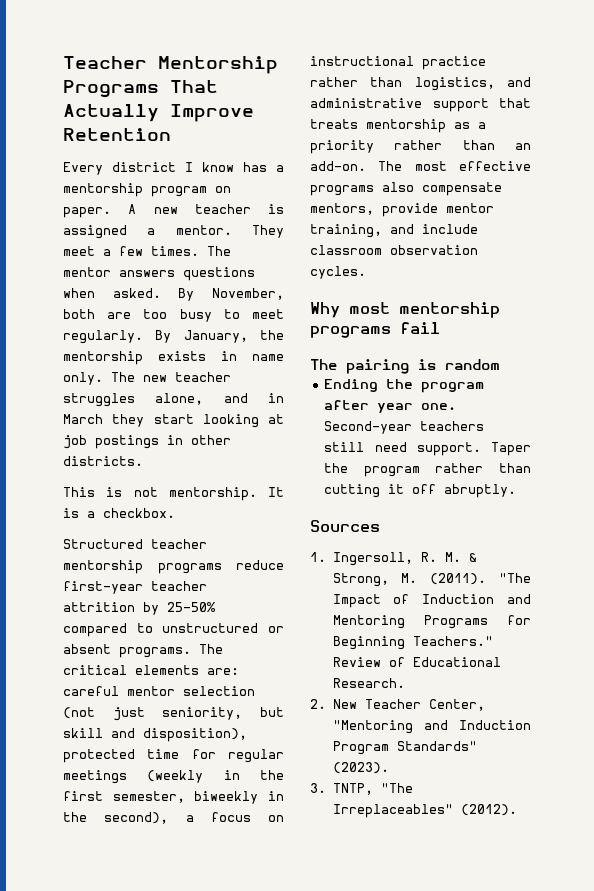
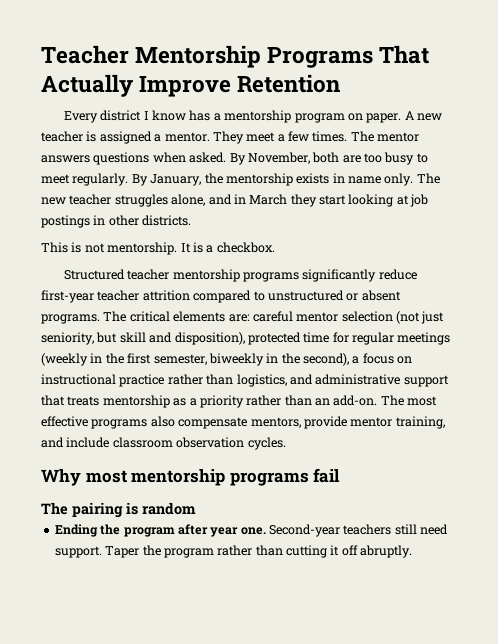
(222, 568) none -> [302,269,377,282] significantly
[143,602,216,615] by 25-50% -> (190, 295) none
[310,520,380,532] [310,552,477,566] [332,573,531,587] [332,594,531,608] [332,615,531,629] [332,636,493,650] [332,657,501,667] [332,678,405,688] [310,699,485,711] [332,720,531,734] [332,741,477,755] [332,762,389,774] [310,783,413,795] [332,804,517,818] // Sources // 1. Ingersoll, R. M. & Strong, M. (2011). "The Impact of Induction and Mentoring Programs for Beginning Teachers." Review of Educational Research. // 2. New Teacher Center, "Mentoring and Induction Program Standards" (2023). // 3. TNTP, "The Irreplaceables" (2012). -> (413, 551) none

